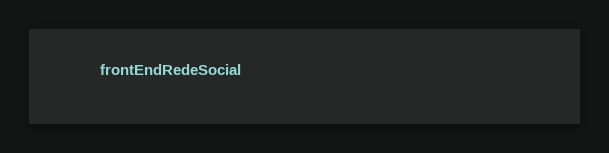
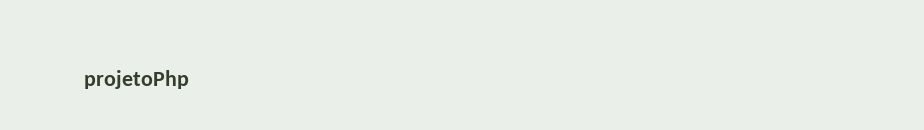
[100,64,241,75] frontEndRedeSocial -> [84,70,189,89] projetoPhp

